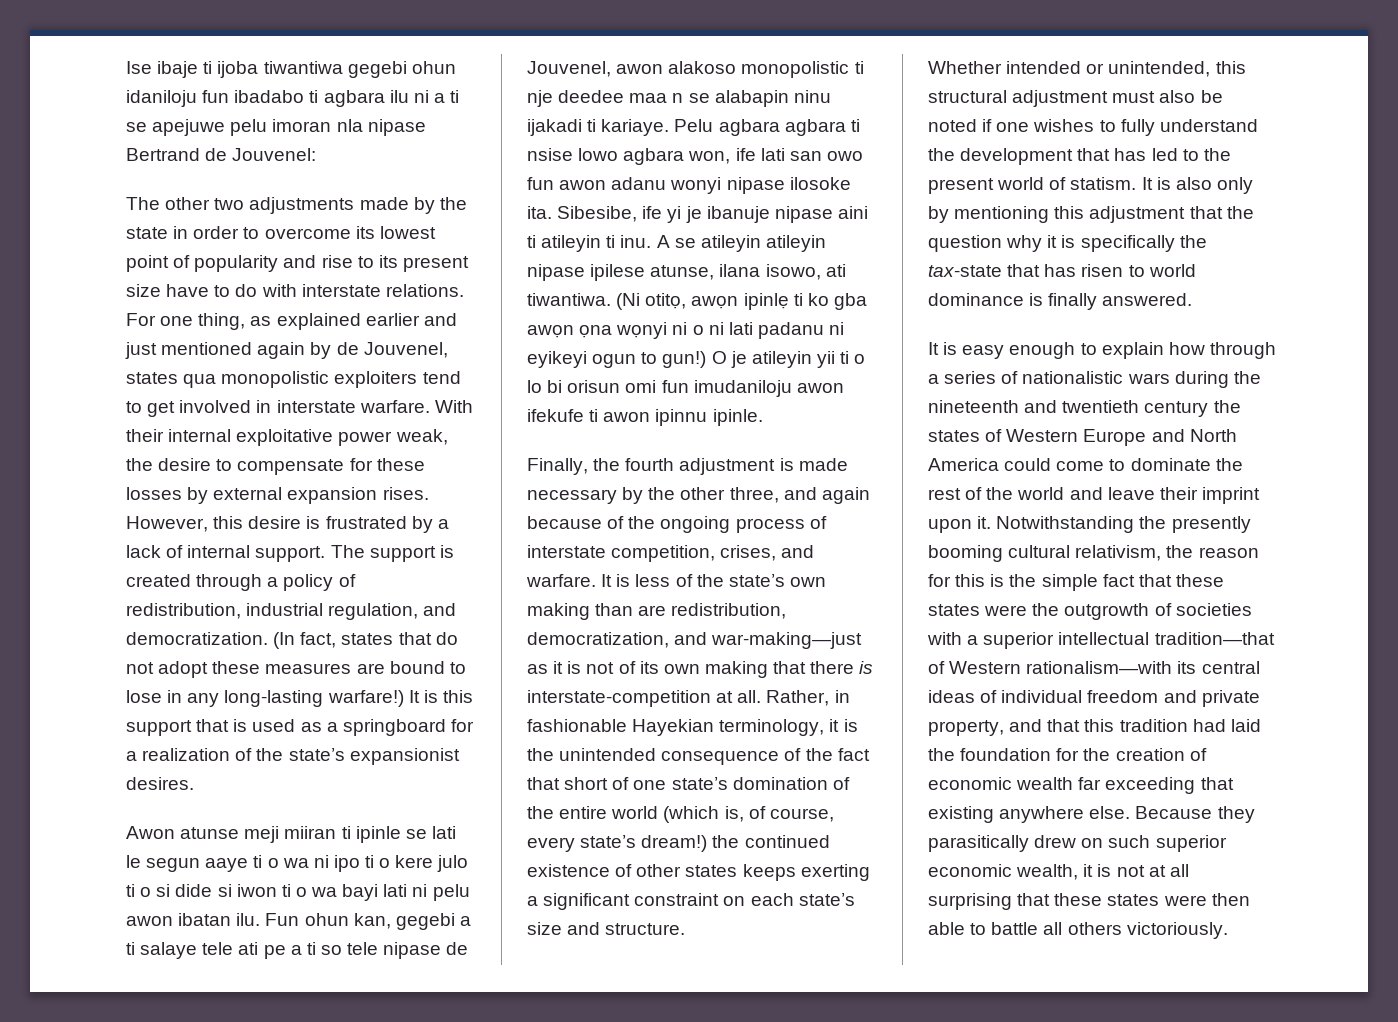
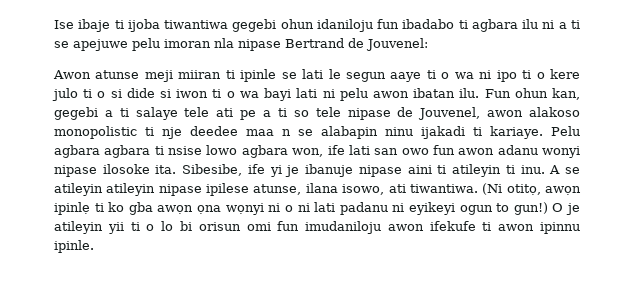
[126,197,467,214] [126,226,436,239] [126,255,469,272] [126,284,464,297] [126,313,457,330] [125,342,448,359] [126,371,461,388] [126,400,473,417] [126,429,448,446] [126,458,425,475] [126,487,429,504] [126,516,449,533] [126,545,454,562] [126,574,356,591] [126,603,457,620] [126,632,458,649] [126,661,466,678] [126,690,473,707] [126,719,474,736] [126,748,460,765] [126,777,194,790] // The other two adjustments made by the state in order to overcome its lowest point of popularity and rise to its present size have to do with interstate relations. For one thing, as explained earlier and just mentioned again by de Jouvenel, states qua monopolistic exploiters tend to get involved in interstate warfare. With their internal exploitative power weak, the desire to compensate for these losses by external expansion rises. However, this desire is frustrated by a lack of internal support. The support is created through a policy of redistribution, industrial regulation, and democratization. (In fact, states that do not adopt these measures are bound to lose in any long-lasting warfare!) It is this support that is used as a springboard for a realization of the state’s expansionist desires. -> (428, 44) none
[527,458,848,475] [527,487,870,504] [527,516,827,533] [527,545,815,562] [526,574,826,587] [527,603,787,620] [527,632,863,649] [527,661,874,678] [527,690,850,707] [527,719,858,736] [527,748,870,765] [527,777,850,790] [527,806,834,823] [527,835,830,852] [527,864,870,881] [527,893,855,910] [527,922,686,935] [928,61,1246,77] [928,90,1223,107] [928,119,1258,136] [928,148,1231,165] [928,177,1253,194] [928,206,1254,223] [928,235,1207,252] [928,264,1196,277] [928,293,1193,310] [928,342,1276,359] [928,371,1261,388] [928,400,1241,417] [928,429,1237,446] [928,458,1243,471] [928,487,1260,504] [928,516,1251,533] [928,545,1259,562] [928,574,1224,591] [928,603,1252,620] [927,632,1275,649] [928,661,1260,674] [928,690,1260,707] [928,719,1261,736] [928,748,1207,761] [928,777,1234,794] [928,806,1255,823] [928,835,1227,852] [928,864,1189,880] [928,893,1250,910] [928,922,1228,939] // Finally, the fourth adjustment is made necessary by the other three, and again because of the ongoing process of interstate competition, crises, and warfare. It is less of the state’s own making than are redistribution, democratization, and war-making—just as it is not of its own making that there is interstate-competition at all. Rather, in fashionable Hayekian terminology, it is the unintended consequence of the fact that short of one state’s domination of the entire world (which is, of course, every state’s dream!) the continued existence of other states keeps exerting a significant constraint on each state’s size and structure. // Whether intended or unintended, this structural adjustment must also be noted if one wishes to fully understand the development that has led to the present world of statism. It is also only by mentioning this adjustment that the question why it is specifically the tax-state that has risen to world dominance is finally answered. // It is easy enough to explain how through a series of nationalistic wars during the nineteenth and twentieth century the states of Western Europe and North America could come to dominate the rest of the world and leave their imprint upon it. Notwithstanding the presently booming cultural relativism, the reason for this is the simple fact that these states were the outgrowth of societies with a superior intellectual tradition—that of Western rationalism—with its central ideas of individual freedom and private property, and that this tradition had laid the foundation for the creation of economic wealth far exceeding that existing anywhere else. Because they parasitically drew on such superior economic wealth, it is not at all surprising that these states were then able to battle all others victoriously. -> (94, 246) none

